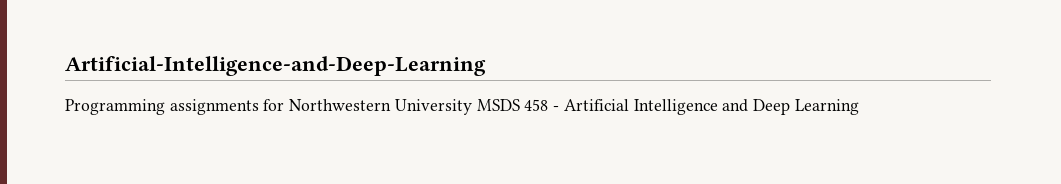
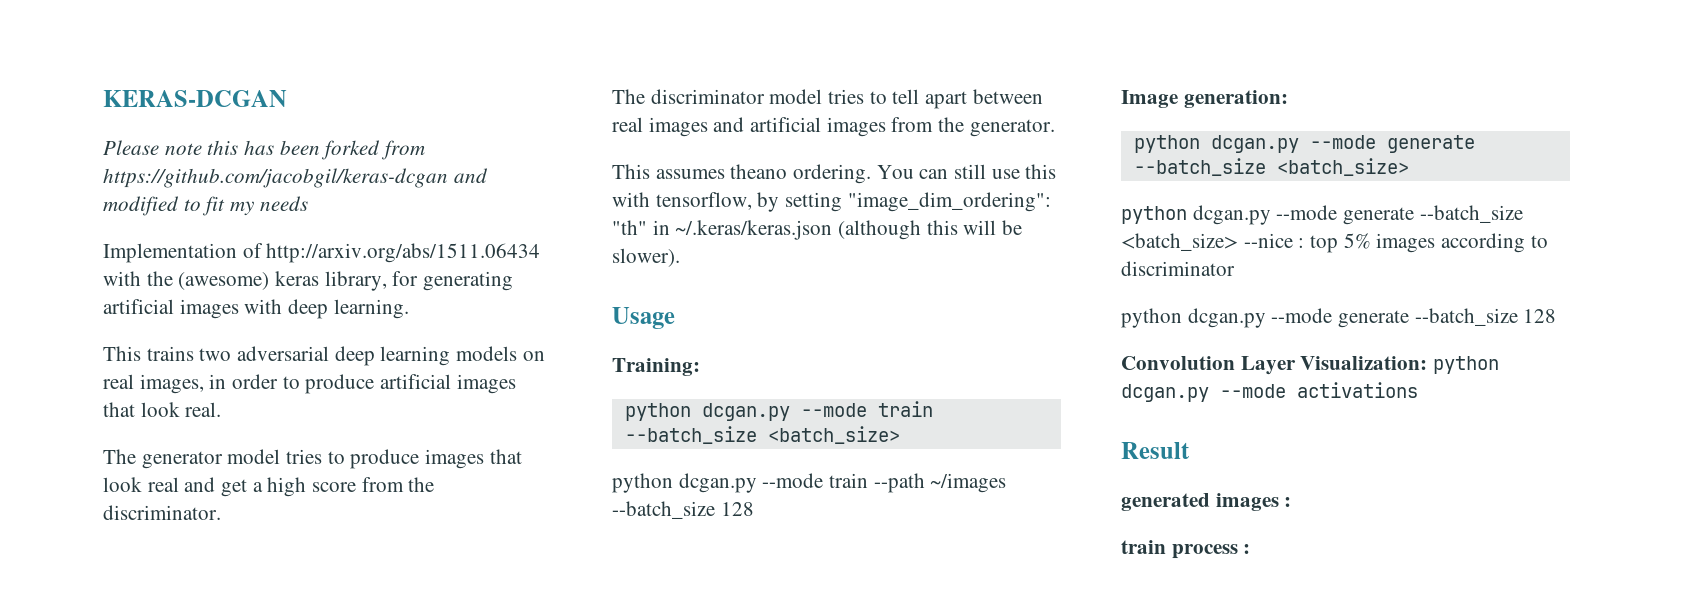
[65,56,486,76] [65,99,859,115] Artificial-Intelligence-and-Deep-Learning // Programming assignments for Northwestern University MSDS 458 - Artificial Intelligence and Deep Learning -> [103,90,287,107] [103,140,426,160] [103,168,488,188] [103,196,308,216] [103,243,541,263] [103,271,514,291] [103,299,409,319] [103,346,545,366] [103,374,516,394] [103,402,222,417] [103,449,522,469] [103,477,435,497] [103,505,221,520] [612,89,1043,109] [612,117,1055,137] [612,164,1057,184] [612,192,1051,212] [612,220,1023,240] [612,248,680,267] [612,307,675,329] [612,358,700,376] [624,401,933,421] [624,426,900,444] [612,473,1007,493] [612,501,754,519] [1121,90,1288,108] [1133,135,1475,153] [1133,158,1409,176] [1121,205,1523,225] [1121,233,1548,253] [1121,261,1235,276] [1121,308,1557,328] [1121,356,1500,375] [1121,382,1418,402] [1121,442,1190,459] [1121,493,1292,511] [1121,540,1251,559] KERAS-DCGAN // Please note this has been forked from https://github.com/jacobgil/keras-dcgan and modified to fit my needs // Implementation of http://arxiv.org/abs/1511.06434 with the (awesome) keras library, for generating artificial images with deep learning. // This trains two adversarial deep learning models on real images, in order to produce artificial images that look real. // The generator model tries to produce images that look real and get a high score from the discriminator. // The discriminator model tries to tell apart between real images and artificial images from the generator. // This assumes theano ordering. You can still use this with tensorflow, by setting "image_dim_ordering": "th" in ~/.keras/keras.json (although this will be slower). // Usage // Training: // python dcgan.py --mode train --batch_size <batch_size> // python dcgan.py --mode train --path ~/images --batch_size 128 // Image generation: // python dcgan.py --mode generate --batch_size <batch_size> // python dcgan.py --mode generate --batch_size <batch_size> --nice : top 5% images according to discriminator // python dcgan.py --mode generate --batch_size 128 // Convolution Layer Visualization: python dcgan.py --mode activations // Result // generated images : // train process :

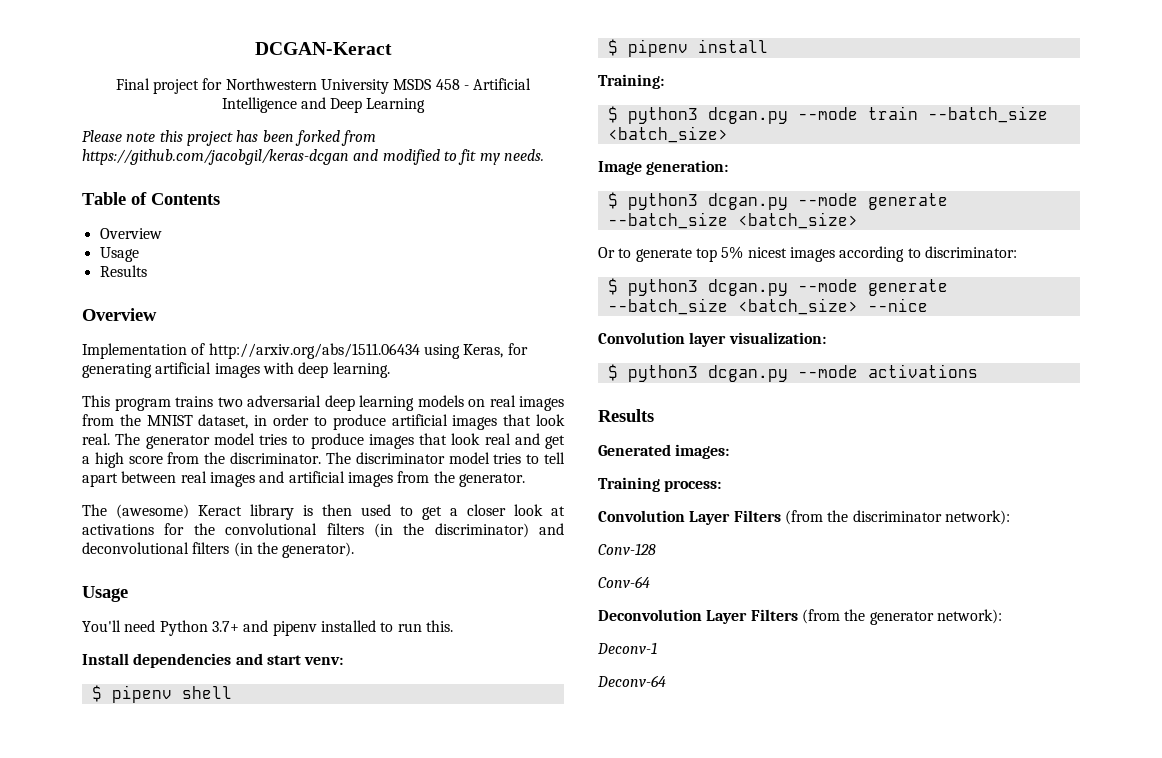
[103,90,287,107] KERAS-DCGAN -> [254,42,392,55] [115,78,532,94] [221,97,426,113] DCGAN-Keract // Final project for Northwestern University MSDS 458 - Artificial Intelligence and Deep Learning
(239, 147) none -> [186,131,233,146] project
[259,196,308,211] [103,243,541,263] [103,271,387,291] needs // Implementation of http://arxiv.org/abs/1511.06434 with the (awesome) keras library, -> [503,149,544,161] [82,192,220,205] [99,228,162,239] [99,247,139,262] [99,265,147,277] [82,308,157,321] [82,343,504,359] needs. // Table of Contents // Overview // Usage // Results // Overview // Implementation of http://arxiv.org/abs/1511.06434 using Keras,
(141, 353) none -> [114,398,171,411] program
[139,374,204,394] images, -> [519,396,564,411] [82,414,249,429] images from the MNIST dataset,
(222, 409) // -> (110, 439) none
(221, 512) // -> (322, 458) none
[612,164,1057,184] [612,192,1051,212] [612,220,1023,240] [612,248,680,267] [612,307,675,329] This assumes theano ordering. You can still use this with tensorflow, by setting "image_dim_ordering": "th" in ~/.keras/keras.json (although this will be slower). // Usage -> [82,504,565,520] [82,523,564,538] [82,542,355,558] [82,586,128,602] [82,620,453,636] [82,653,344,668] [91,685,232,703] [607,39,768,57] The (awesome) Keract library is then used to get a closer look at activations for the convolutional filters (in the discriminator) and deconvolutional filters (in the generator). // Usage // You'll need Python 3.7+ and pipenv installed to run this. // Install dependencies and start venv: // $ pipenv shell // $ pipenv install
[624,403,691,421] python -> [607,106,698,124] $ python3
[612,473,1007,493] [612,501,754,519] // python dcgan.py --mode train --path ~/images --batch_size 128 -> (728, 134) none
[1133,135,1200,153] python -> [607,192,698,210] $ python3
[1121,206,1187,224] python -> [598,246,1017,262] [607,278,698,296] Or to generate top 5% nicest images according to discriminator: // $ python3
[1298,233,1548,253] [1121,261,1235,276] [1121,308,1557,328] [1121,356,1500,375] [1121,382,1418,402] [1121,442,1190,459] [1121,493,1292,511] [1121,540,1251,559] : top 5% images according to discriminator // python dcgan.py --mode generate --batch_size 128 // Convolution Layer Visualization: python dcgan.py --mode activations // Result // generated images : // train process : -> [598,332,826,347] [607,364,978,382] [598,409,654,422] [598,444,730,459] [598,477,722,492] [598,510,1010,525] [598,543,656,555] [598,576,650,588] [598,609,1002,625] [597,642,657,654] [597,675,666,687] // Convolution layer visualization: // $ python3 dcgan.py --mode activations // Results // Generated images: // Training process: // Convolution Layer Filters (from the discriminator network): // Conv-128 // Conv-64 // Deconvolution Layer Filters (from the generator network): // Deconv-1 // Deconv-64

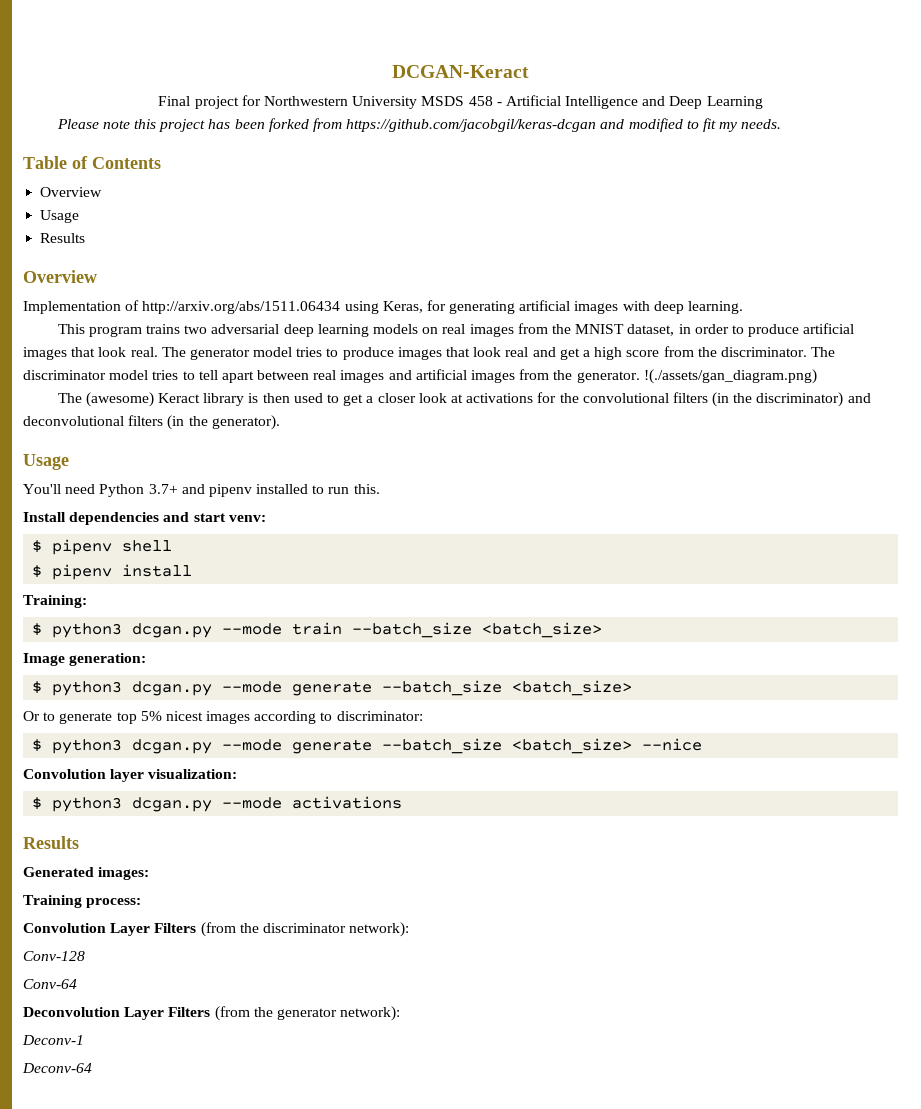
(525, 480) none -> [643,369,817,384] !(./assets/gan_diagram.png)

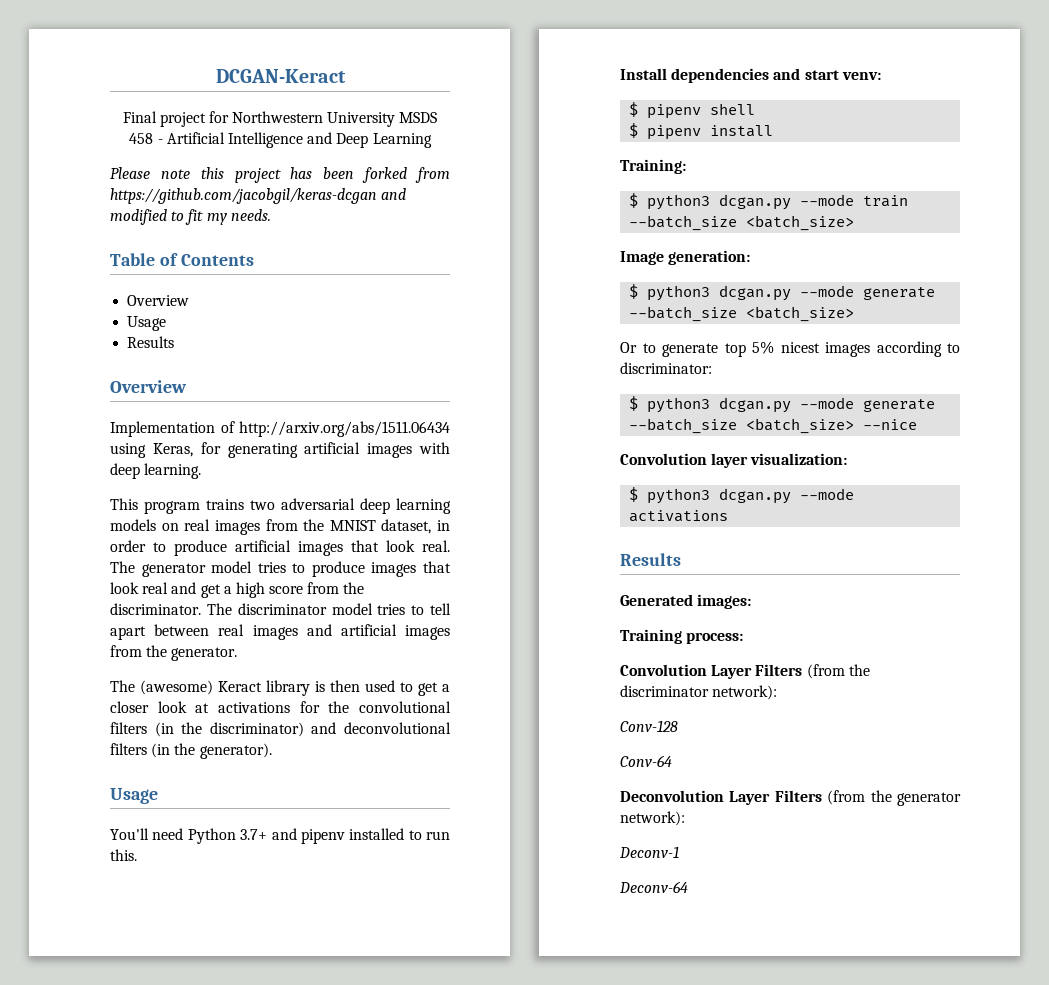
[643,369,817,384] !(./assets/gan_diagram.png) -> (238, 654) none

